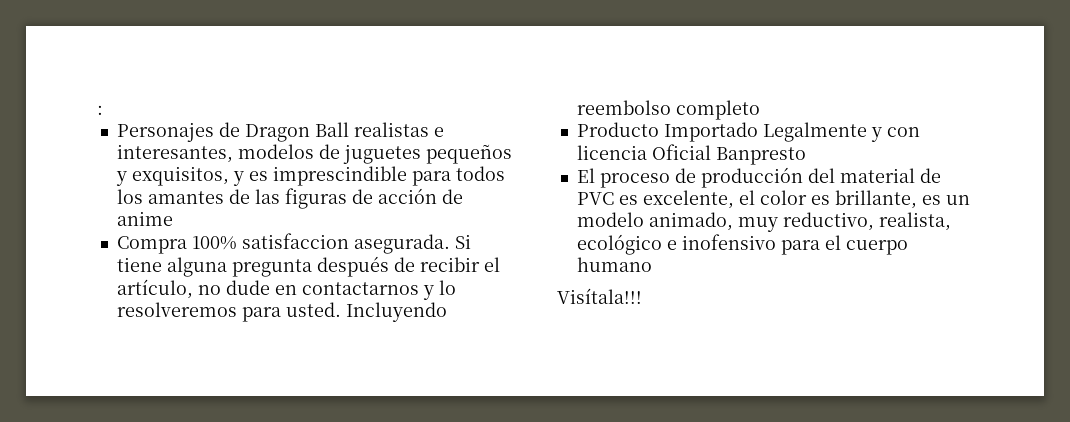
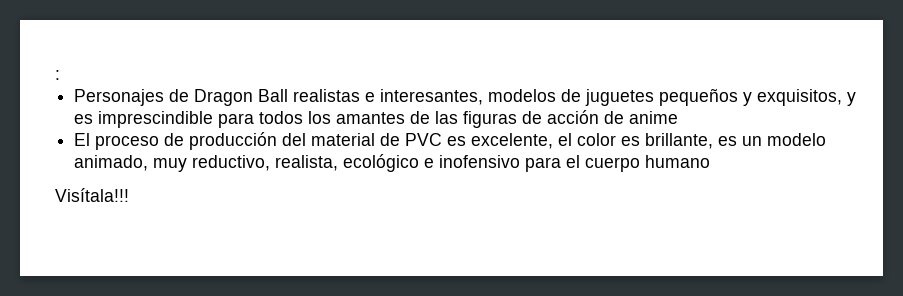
[116,233,471,254] [116,256,500,277] [116,279,456,300] [116,302,447,322] [576,100,760,120] [576,122,920,142] [576,144,806,165] // Compra 100% satisfaccion asegurada. Si tiene alguna pregunta después de recibir el artículo, no dude en contactarnos y lo resolveremos para usted. Incluyendo reembolso completo // Producto Importado Legalmente y con licencia Oficial Banpresto -> (679, 117) none

